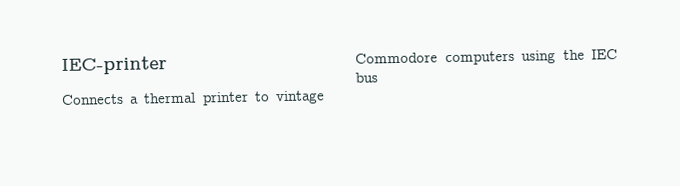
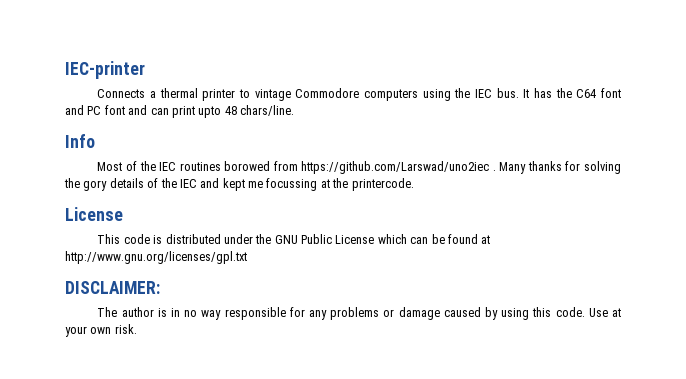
[355,72,378,83] bus -> [496,88,622,98] [65,105,294,118] [65,134,95,148] [97,161,621,174] [64,178,414,191] [65,207,123,221] [97,234,491,244] [65,251,247,264] [65,281,160,294] [97,307,621,320] [65,324,137,337] bus. It has the C64 font and PC font and can print upto 48 chars/line. // Info // Most of the IEC routines borowed from https://github.com/Larswad/uno2iec . Many thanks for solving the gory details of the IEC and kept me focussing at the printercode. // License // This code is distributed under the GNU Public License which can be found at http://www.gnu.org/licenses/gpl.txt // DISCLAIMER: // The author is in no way responsible for any problems or damage caused by using this code. Use at your own risk.

